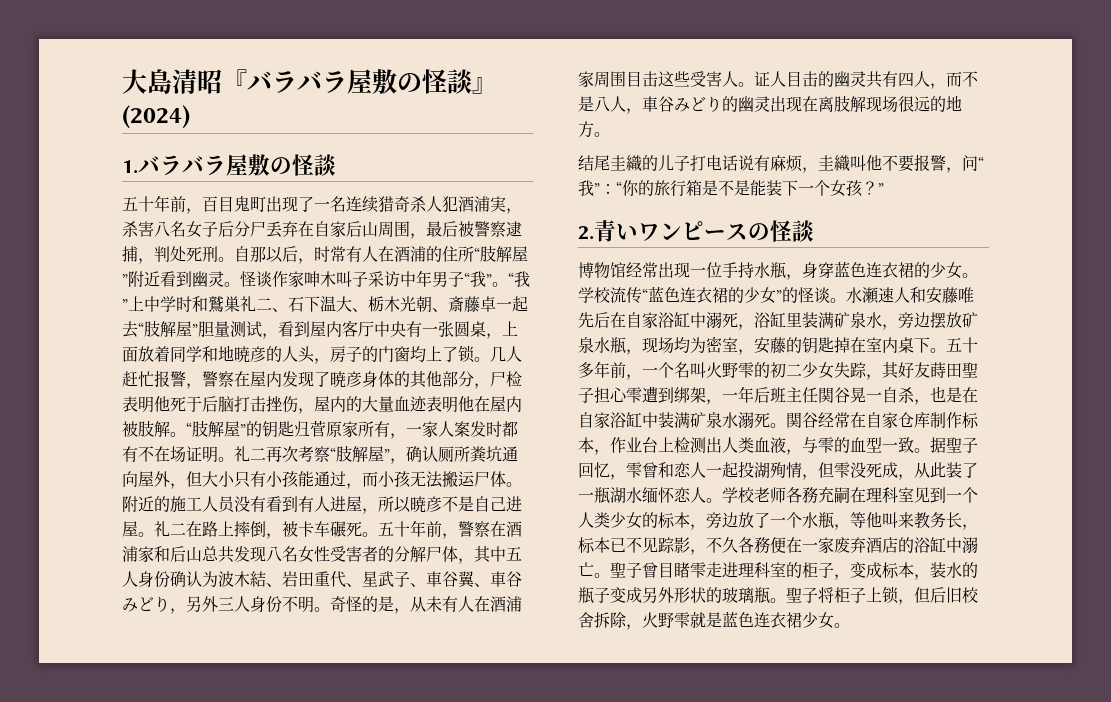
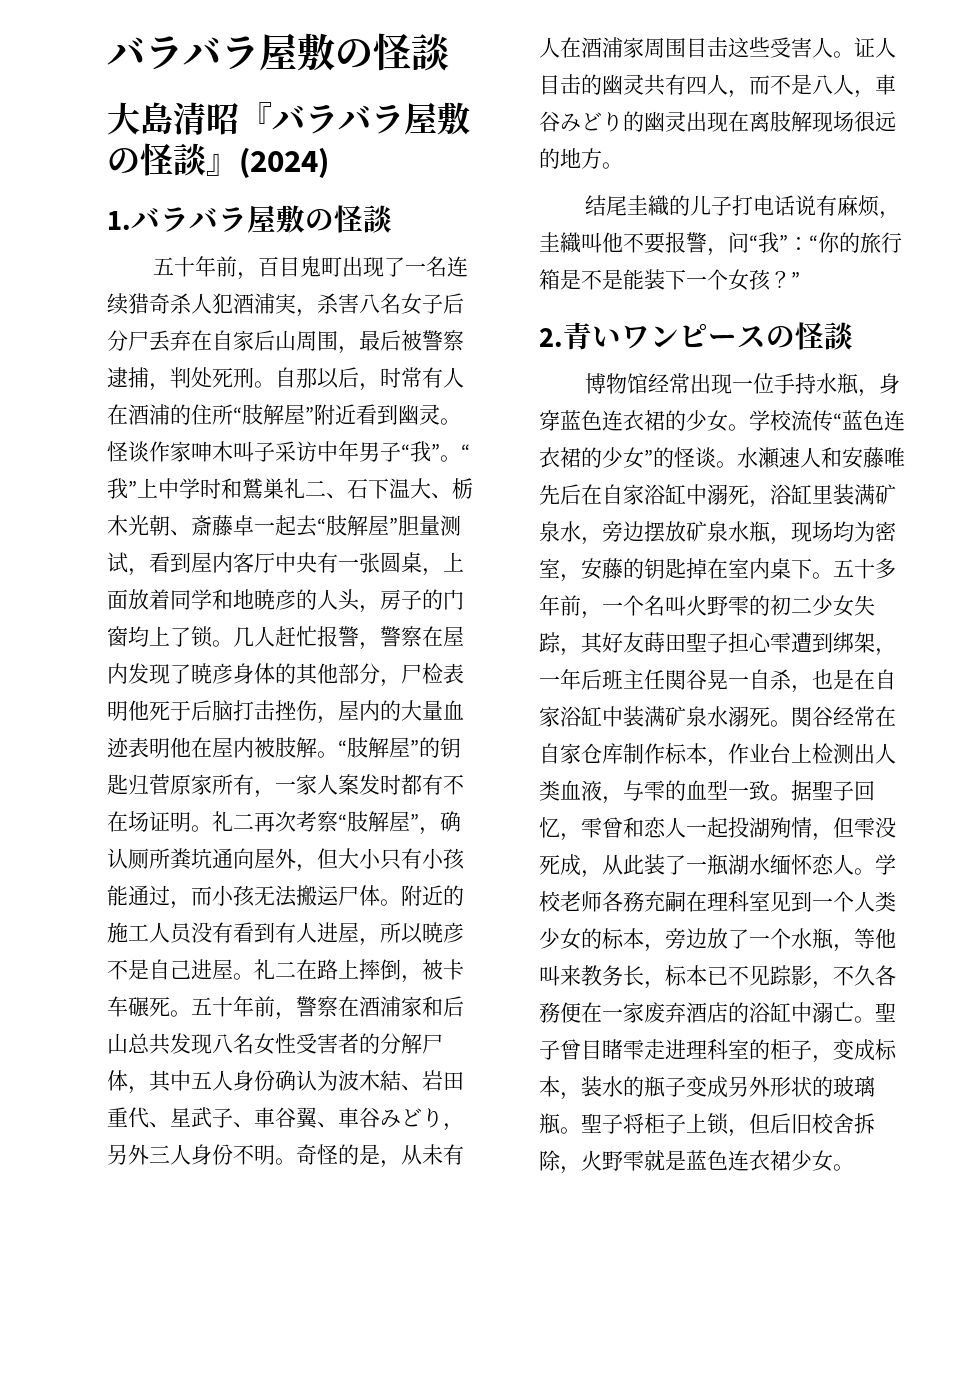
(122, 81) none -> [107,33,450,71] バラバラ屋敷の怪談 //

